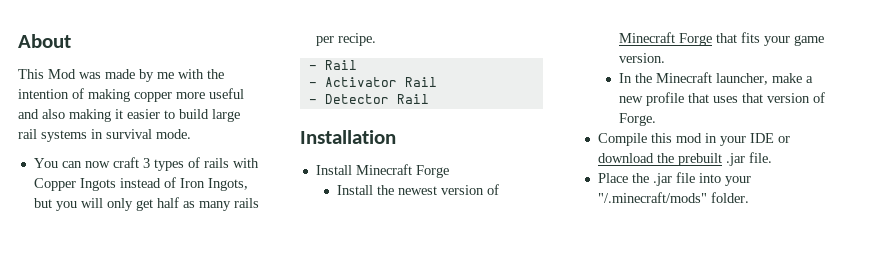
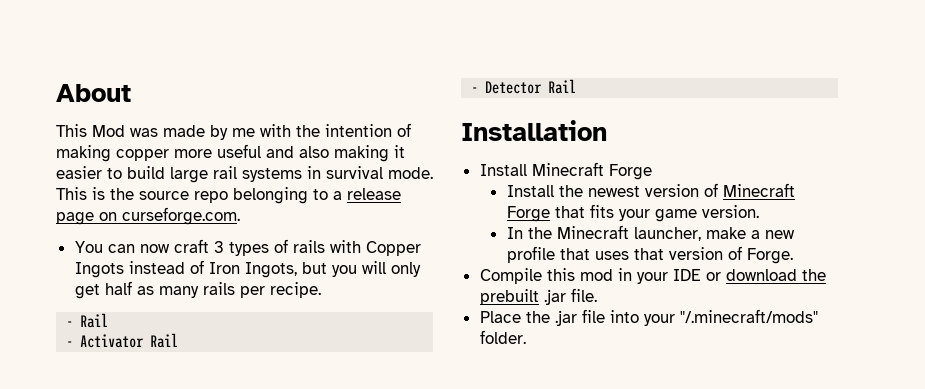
(191, 134) none -> [56,187,401,204] [56,207,240,225] This is the source repo belonging to a release page on curseforge.com.

